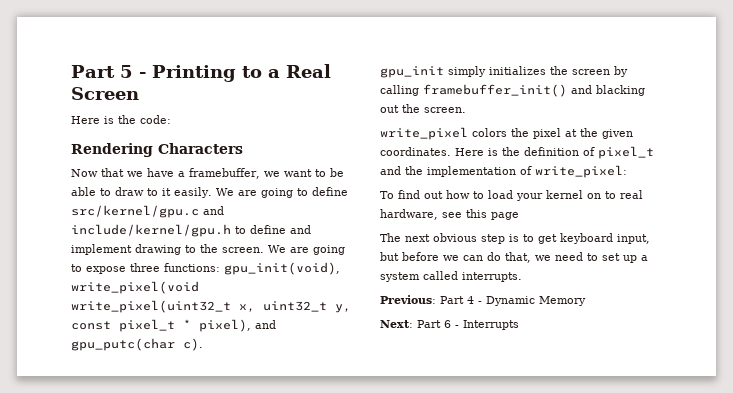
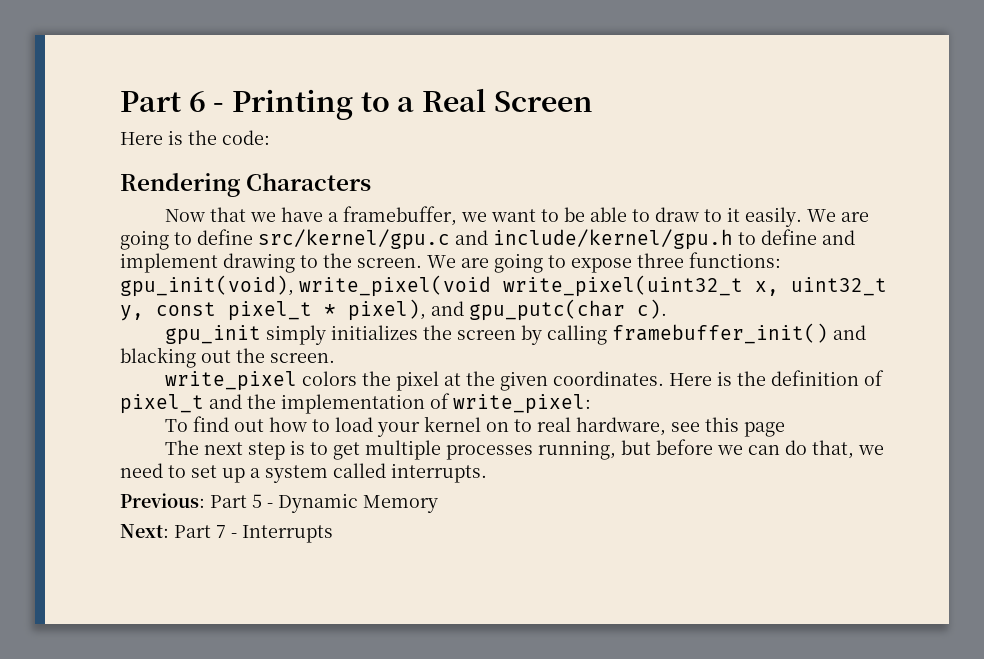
[71,65,133,78] Part 5 -> [120,91,206,112] Part 6
[433,233,477,242] obvious -> (243, 448) none
[560,233,650,244] keyboard input, -> [364,440,616,460] multiple processes running,
[467,296,474,304] 4 -> [252,494,262,508] 5
[444,320,451,328] 6 -> [216,525,226,538] 7

